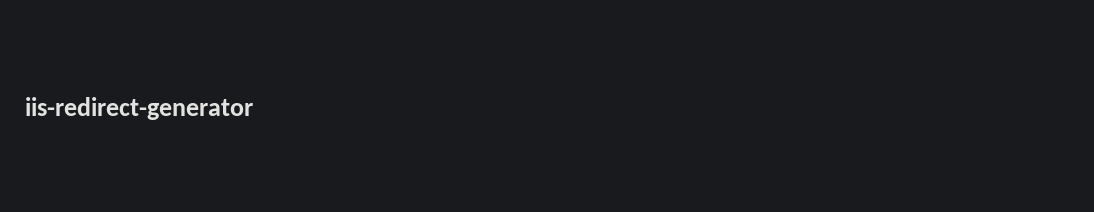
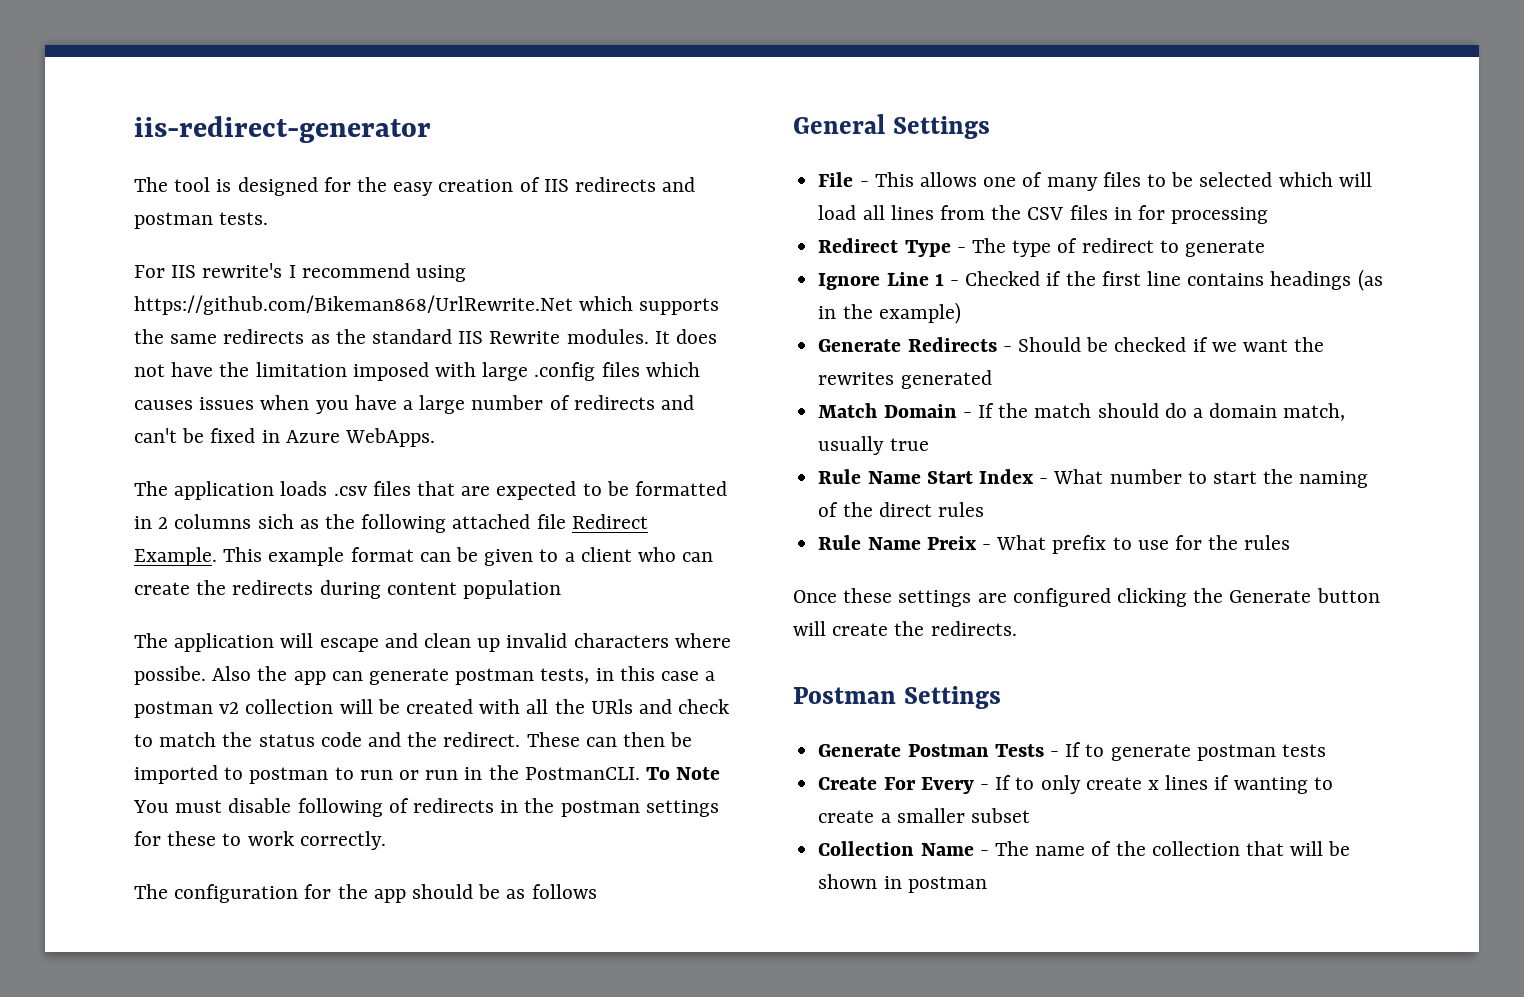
(253, 108) none -> [134,177,696,196] [134,212,269,229] [134,263,467,282] [134,295,720,315] [134,329,718,344] [134,362,700,381] [134,395,695,414] [134,428,436,447] [134,481,728,500] [134,514,648,533] [134,547,714,566] [134,580,562,599] [134,633,731,652] [134,666,716,685] [134,699,730,718] [134,732,693,747] [134,765,721,784] [133,798,719,817] [134,831,386,850] [134,884,597,903] [793,114,990,139] [818,172,1372,191] [818,205,1269,224] [818,238,1265,257] [818,269,1383,291] [818,302,961,324] [818,337,1325,352] [818,370,992,389] [818,403,1346,421] [818,436,929,455] [818,469,1369,488] [818,502,984,517] [818,535,1291,554] [793,588,1380,607] [793,621,1017,636] [793,686,1001,709] [818,742,1326,761] [818,775,1333,794] [818,808,1030,823] [818,841,1351,856] [818,874,987,893] // The tool is designed for the easy creation of IIS redirects and postman tests. // For IIS rewrite's I recommend using https://github.com/Bikeman868/UrlRewrite.Net which supports the same redirects as the standard IIS Rewrite modules. It does not have the limitation imposed with large .config files which causes issues when you have a large number of redirects and can't be fixed in Azure WebApps. // The application loads .csv files that are expected to be formatted in 2 columns sich as the following attached file Redirect Example. This example format can be given to a client who can create the redirects during content population // The application will escape and clean up invalid characters where possibe. Also the app can generate postman tests, in this case a postman v2 collection will be created with all the URls and check to match the status code and the redirect. These can then be imported to postman to run or run in the PostmanCLI. To Note You must disable following of redirects in the postman settings for these to work correctly. // The configuration for the app should be as follows // General Settings // File - This allows one of many files to be selected which will load all lines from the CSV files in for processing // Redirect Type - The type of redirect to generate // Ignore Line 1 - Checked if the first line contains headings (as in the example) // Generate Redirects - Should be checked if we want the rewrites generated // Match Domain - If the match should do a domain match, usually true // Rule Name Start Index - What number to start the naming of the direct rules // Rule Name Preix - What prefix to use for the rules // Once these settings are configured clicking the Generate button will create the redirects. // Postman Settings // Generate Postman Tests - If to generate postman tests // Create For Every - If to only create x lines if wanting to create a smaller subset // Collection Name - The name of the collection that will be shown in postman

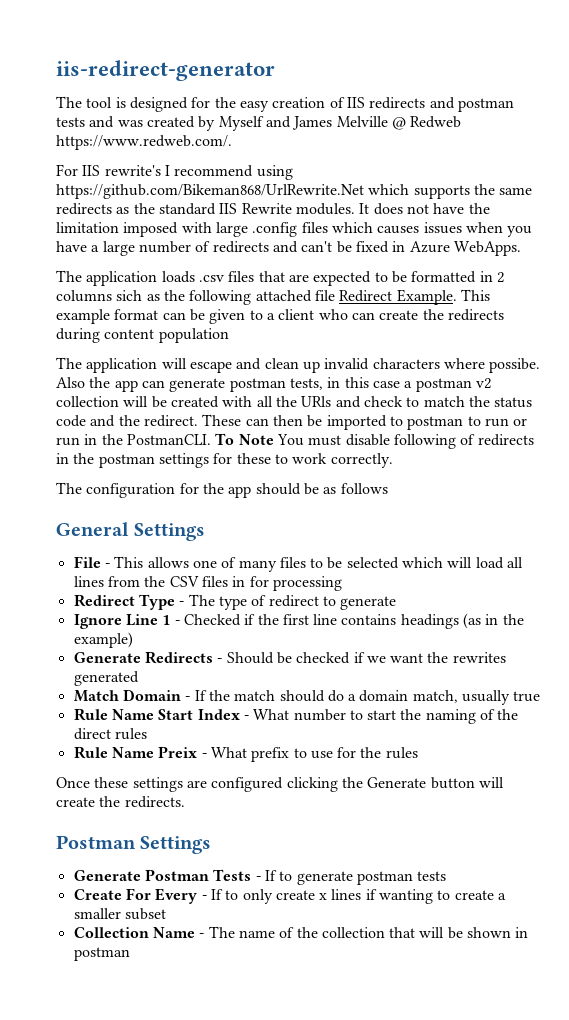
[219,212,269,225] tests. -> [56,116,462,131] [56,135,232,150] tests and was created by Myself and James Melville @ Redweb https://www.redweb.com/.

